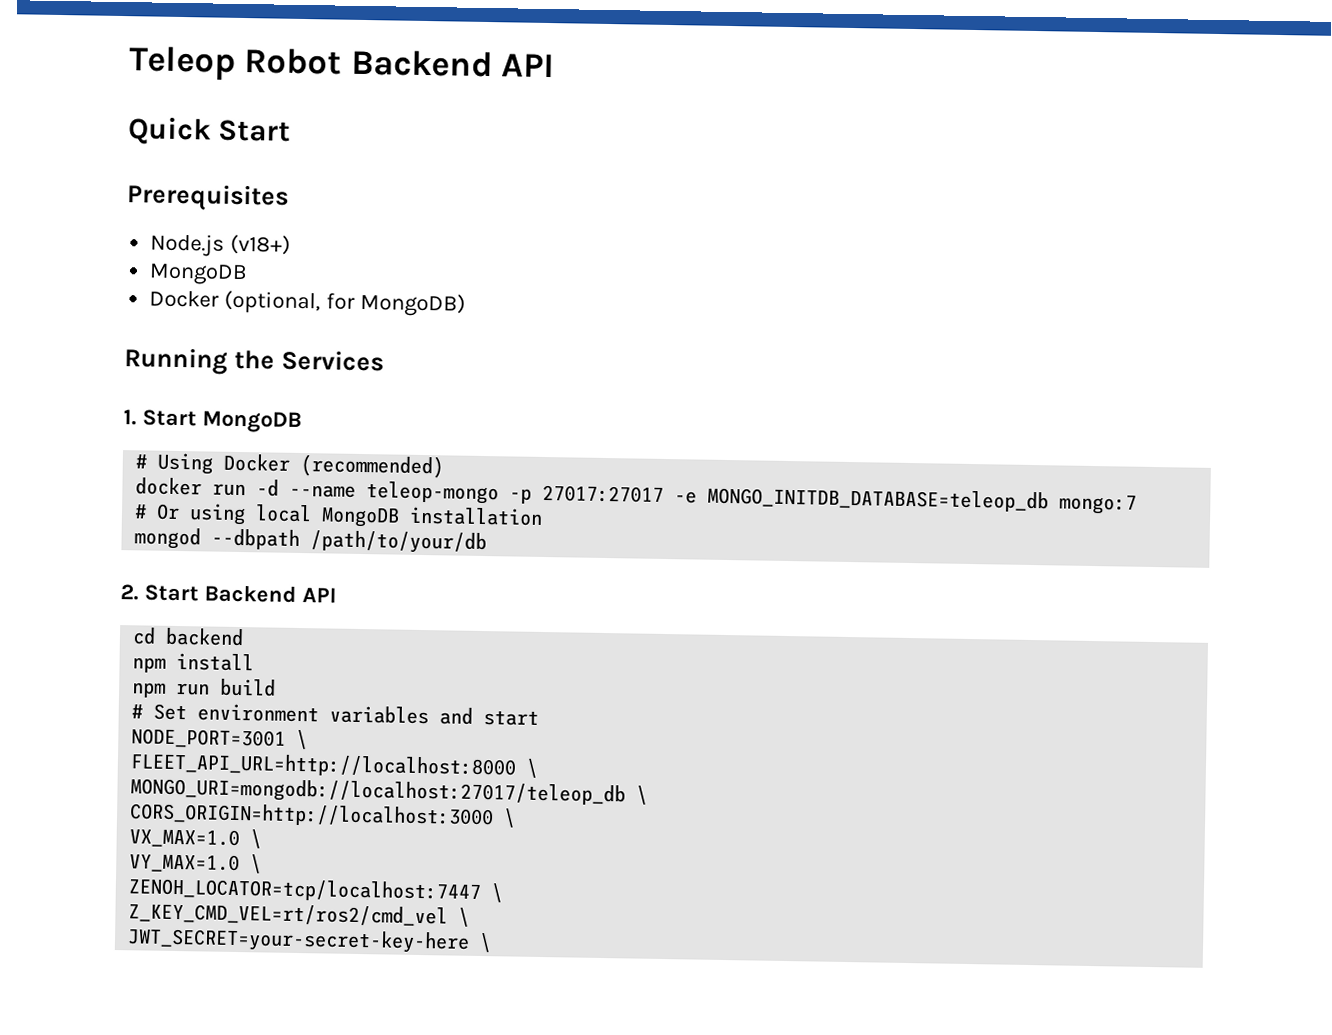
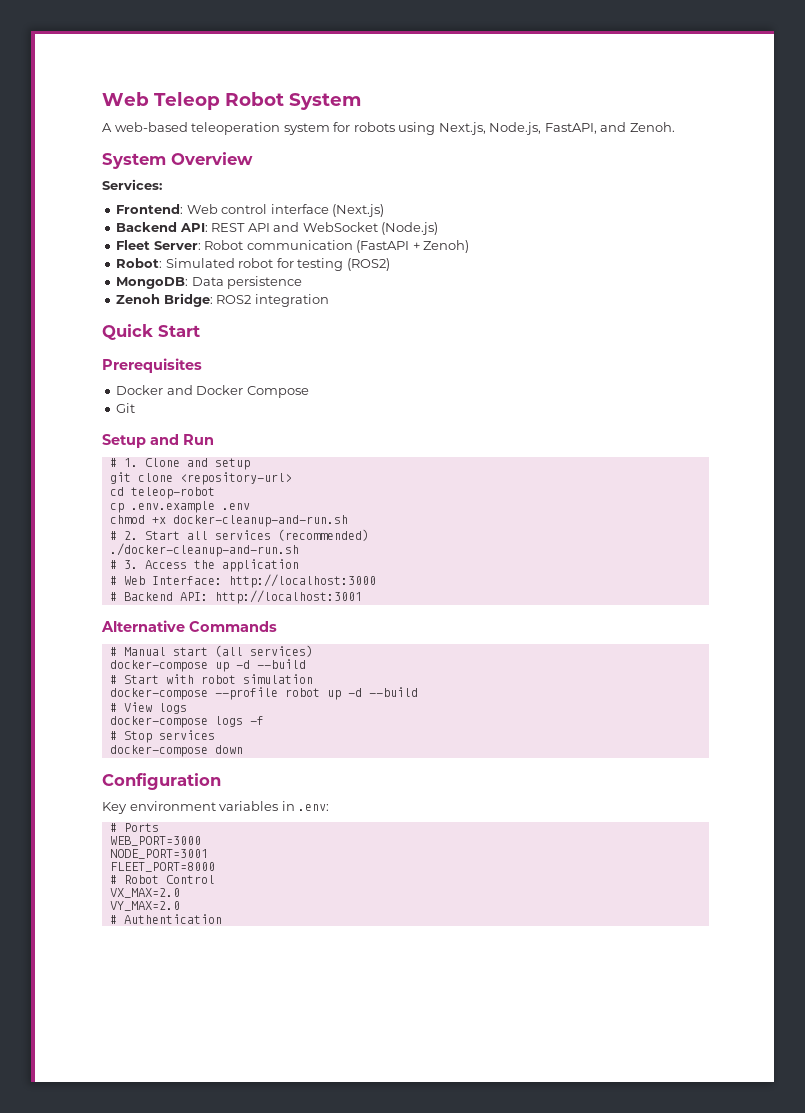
(129, 63) none -> [102,92,149,106] Web
[350,49,555,78] [128,117,291,146] [126,183,289,212] [150,233,292,257] [149,263,249,286] [149,290,467,317] [124,347,384,375] [123,409,302,434] [135,452,445,479] [135,477,1138,515] [134,503,544,528] [134,527,488,555] [120,584,337,603] [132,627,245,647] [132,652,255,673] [131,678,277,698] [131,703,540,726] [131,728,309,750] [130,752,540,779] [130,777,649,807] [129,802,517,829] [129,828,263,849] [129,853,263,874] [128,877,504,904] [128,902,471,927] [127,927,493,954] Backend API // Quick Start // Prerequisites // Node.js (v18+) // MongoDB // Docker (optional, for MongoDB) // Running the Services // 1. Start MongoDB // # Using Docker (recommended) // docker run -d --name teleop-mongo -p 27017:27017 -e MONGO_INITDB_DATABASE=teleop_db mongo:7 // # Or using local MongoDB installation // mongod --dbpath /path/to/your/db // 2. Start Backend API // cd backend // npm install // npm run build // # Set environment variables and start // NODE_PORT=3001 \ // FLEET_API_URL=http://localhost:8000 \ // MONGO_URI=mongodb://localhost:27017/teleop_db \ // CORS_ORIGIN=http://localhost:3000 \ // VX_MAX=1.0 \ // VY_MAX=1.0 \ // ZENOH_LOCATOR=tcp/localhost:7447 \ // Z_KEY_CMD_VEL=rt/ros2/cmd_vel \ // JWT_SECRET=your-secret-key-here \ -> [289,93,361,110] [102,122,675,135] [102,152,253,169] [102,179,162,190] [116,204,385,217] [116,222,439,235] [116,240,470,253] [116,258,390,271] [116,276,303,289] [116,293,329,307] [102,324,200,340] [102,358,202,373] [116,385,309,398] [116,403,136,413] [102,434,214,448] [109,458,250,470] [109,472,292,485] [109,487,215,499] [109,501,250,513] [109,515,348,527] [109,529,369,541] [109,543,299,557] [109,559,299,572] [109,574,376,588] [109,590,362,604] [101,620,277,632] [109,645,313,657] [109,659,306,672] [109,674,313,684] [109,687,418,700] [109,702,187,714] [109,716,264,728] [109,730,215,743] [109,745,243,757] [102,773,221,790] [102,801,330,814] [109,823,159,832] [109,836,201,846] [109,849,208,859] [109,862,215,872] [109,875,215,884] [109,888,180,898] [109,901,180,911] [109,914,222,924] System // A web-based teleoperation system for robots using Next.js, Node.js, FastAPI, and Zenoh. // System Overview // Services: // Frontend: Web control interface (Next.js) // Backend API: REST API and WebSocket (Node.js) // Fleet Server: Robot communication (FastAPI + Zenoh) // Robot: Simulated robot for testing (ROS2) // MongoDB: Data persistence // Zenoh Bridge: ROS2 integration // Quick Start // Prerequisites // Docker and Docker Compose // Git // Setup and Run // # 1. Clone and setup // git clone <repository-url> // cd teleop-robot // cp .env.example .env // chmod +x docker-cleanup-and-run.sh // # 2. Start all services (recommended) // ./docker-cleanup-and-run.sh // # 3. Access the application // # Web Interface: http://localhost:3000 // # Backend API: http://localhost:3001 // Alternative Commands // # Manual start (all services) // docker-compose up -d --build // # Start with robot simulation // docker-compose --profile robot up -d --build // # View logs // docker-compose logs -f // # Stop services // docker-compose down // Configuration // Key environment variables in .env: // # Ports // WEB_PORT=3000 // NODE_PORT=3001 // FLEET_PORT=8000 // # Robot Control // VX_MAX=2.0 // VY_MAX=2.0 // # Authentication

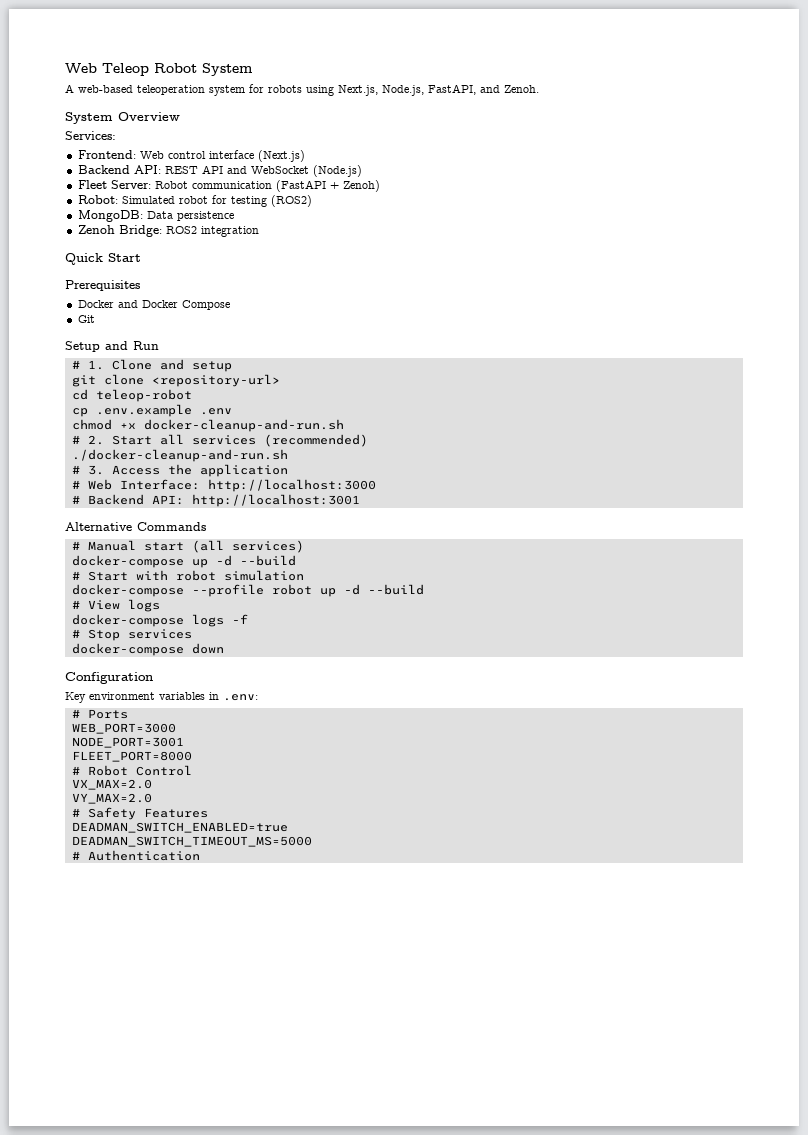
(180, 906) none -> [71,807,208,820] [71,822,288,833] [71,836,312,847] // # Safety Features // DEADMAN_SWITCH_ENABLED=true // DEADMAN_SWITCH_TIMEOUT_MS=5000

